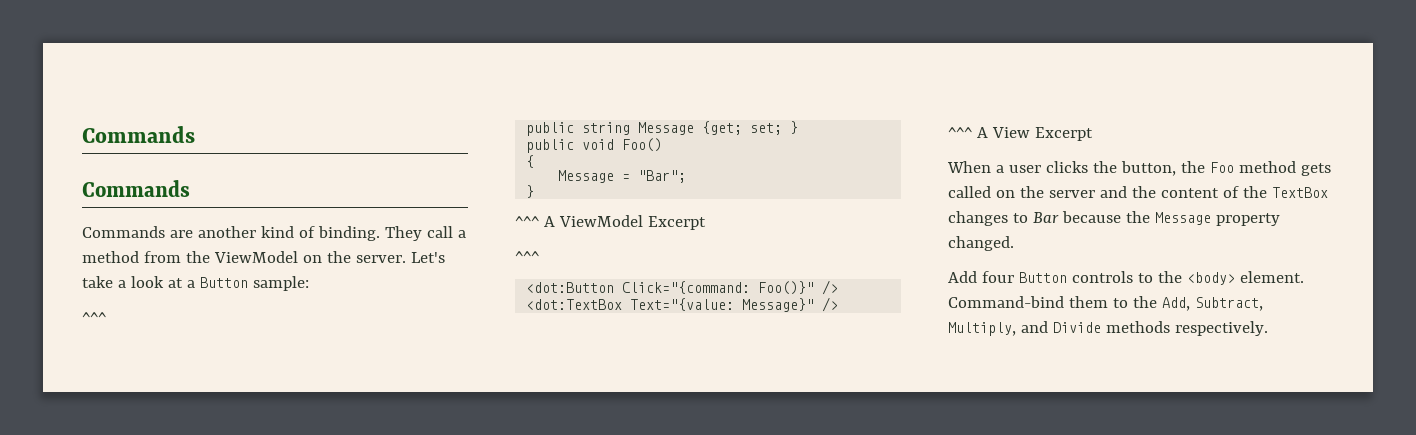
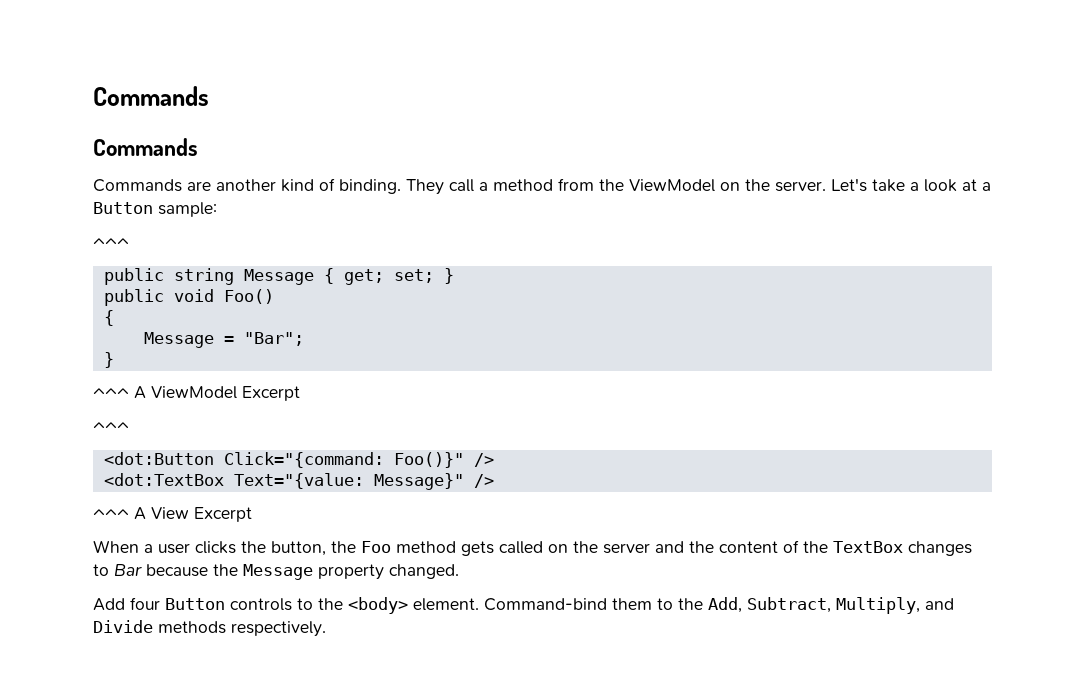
[702,121,743,135] {get; -> [323,268,384,285] { get;

